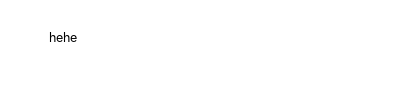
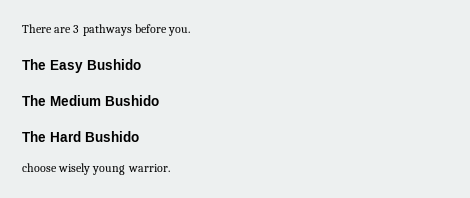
[49,32,77,42] hehe -> [22,24,191,36] [22,59,141,73] [22,95,159,106] [22,131,139,142] [22,163,170,175] There are 3 pathways before you. // The Easy Bushido // The Medium Bushido // The Hard Bushido // choose wisely young warrior.

